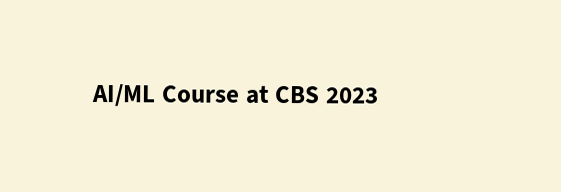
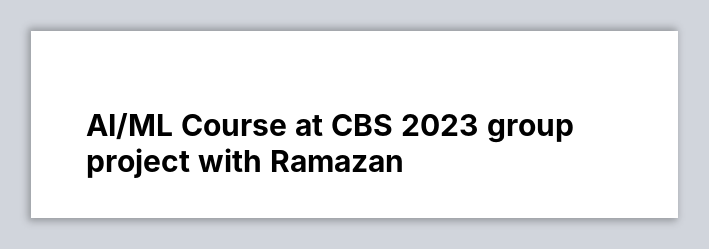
(379, 95) none -> [486,119,574,143] [86,148,405,178] group project with Ramazan

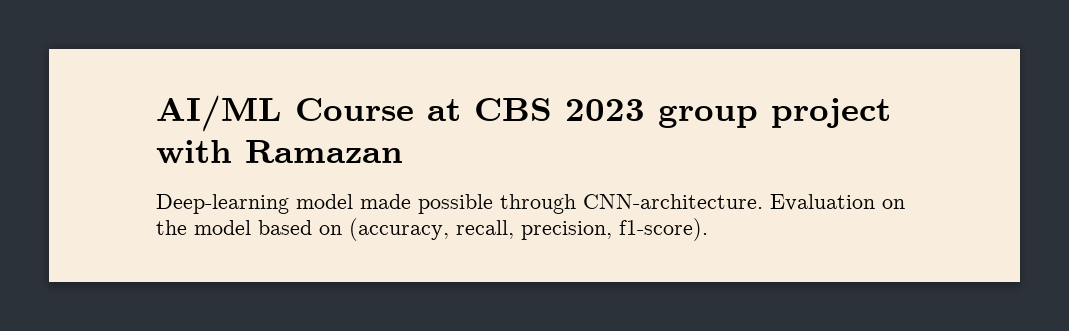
(405, 161) none -> [156,194,905,214] [156,218,708,241] // Deep-learning model made possible through CNN-architecture. Evaluation on the model based on (accuracy, recall, precision, f1-score).

